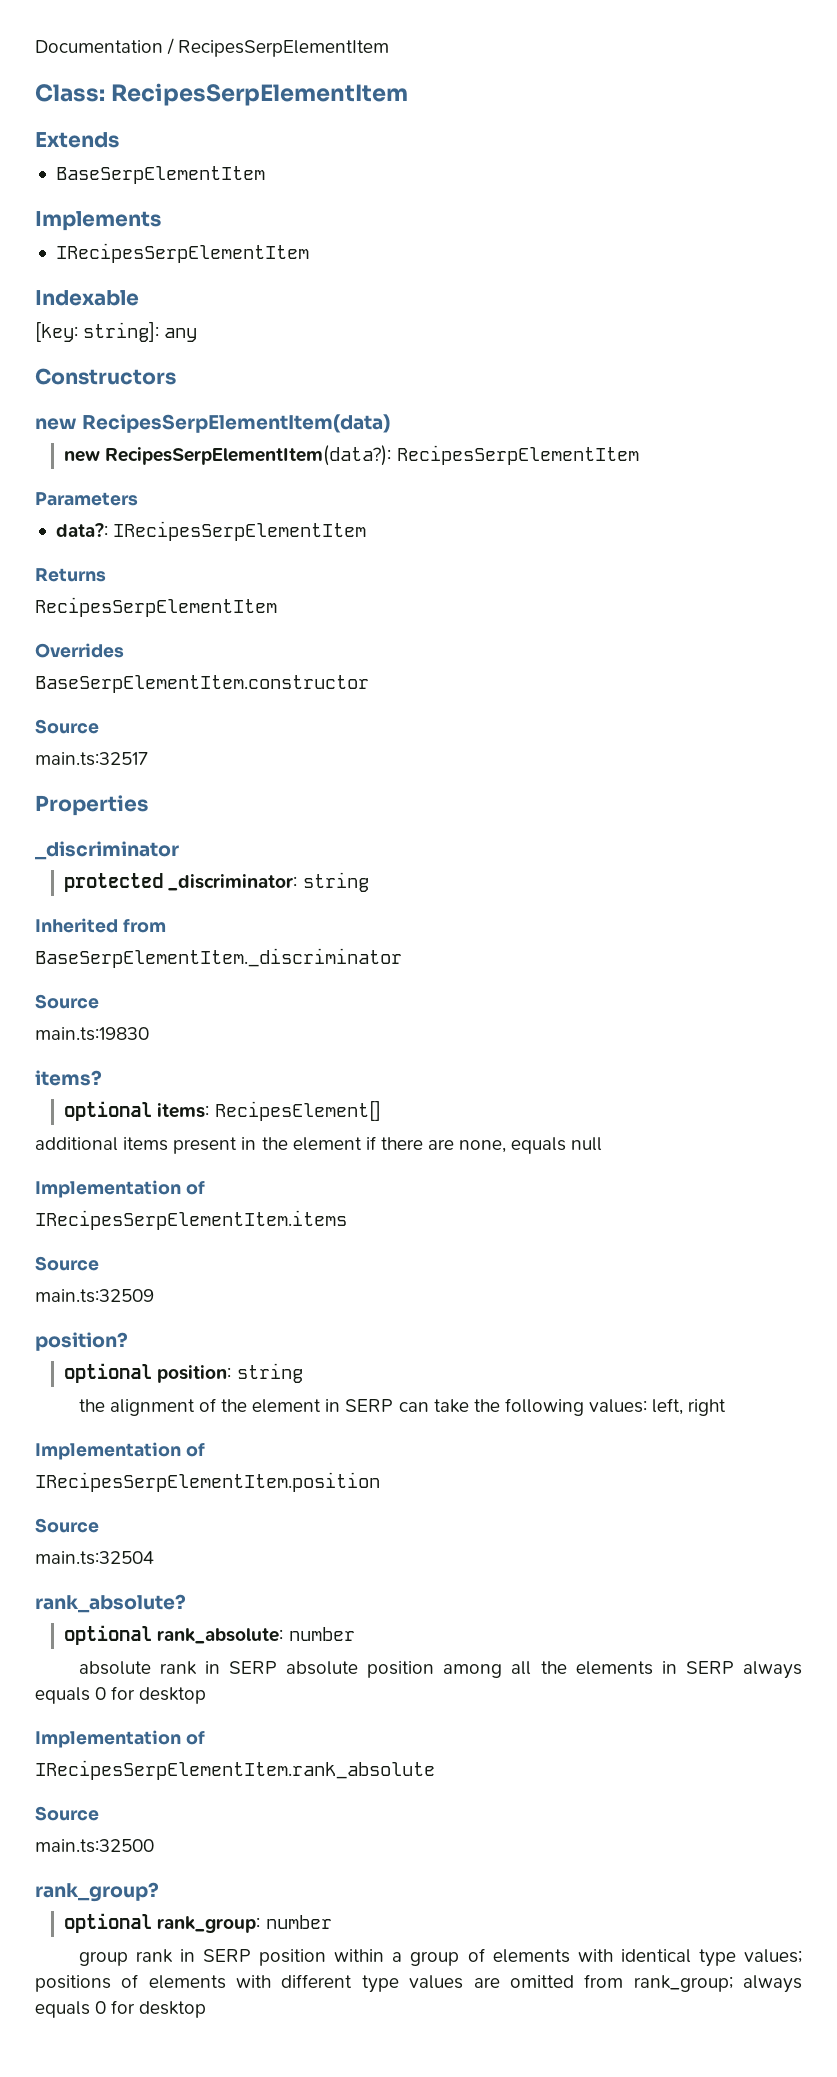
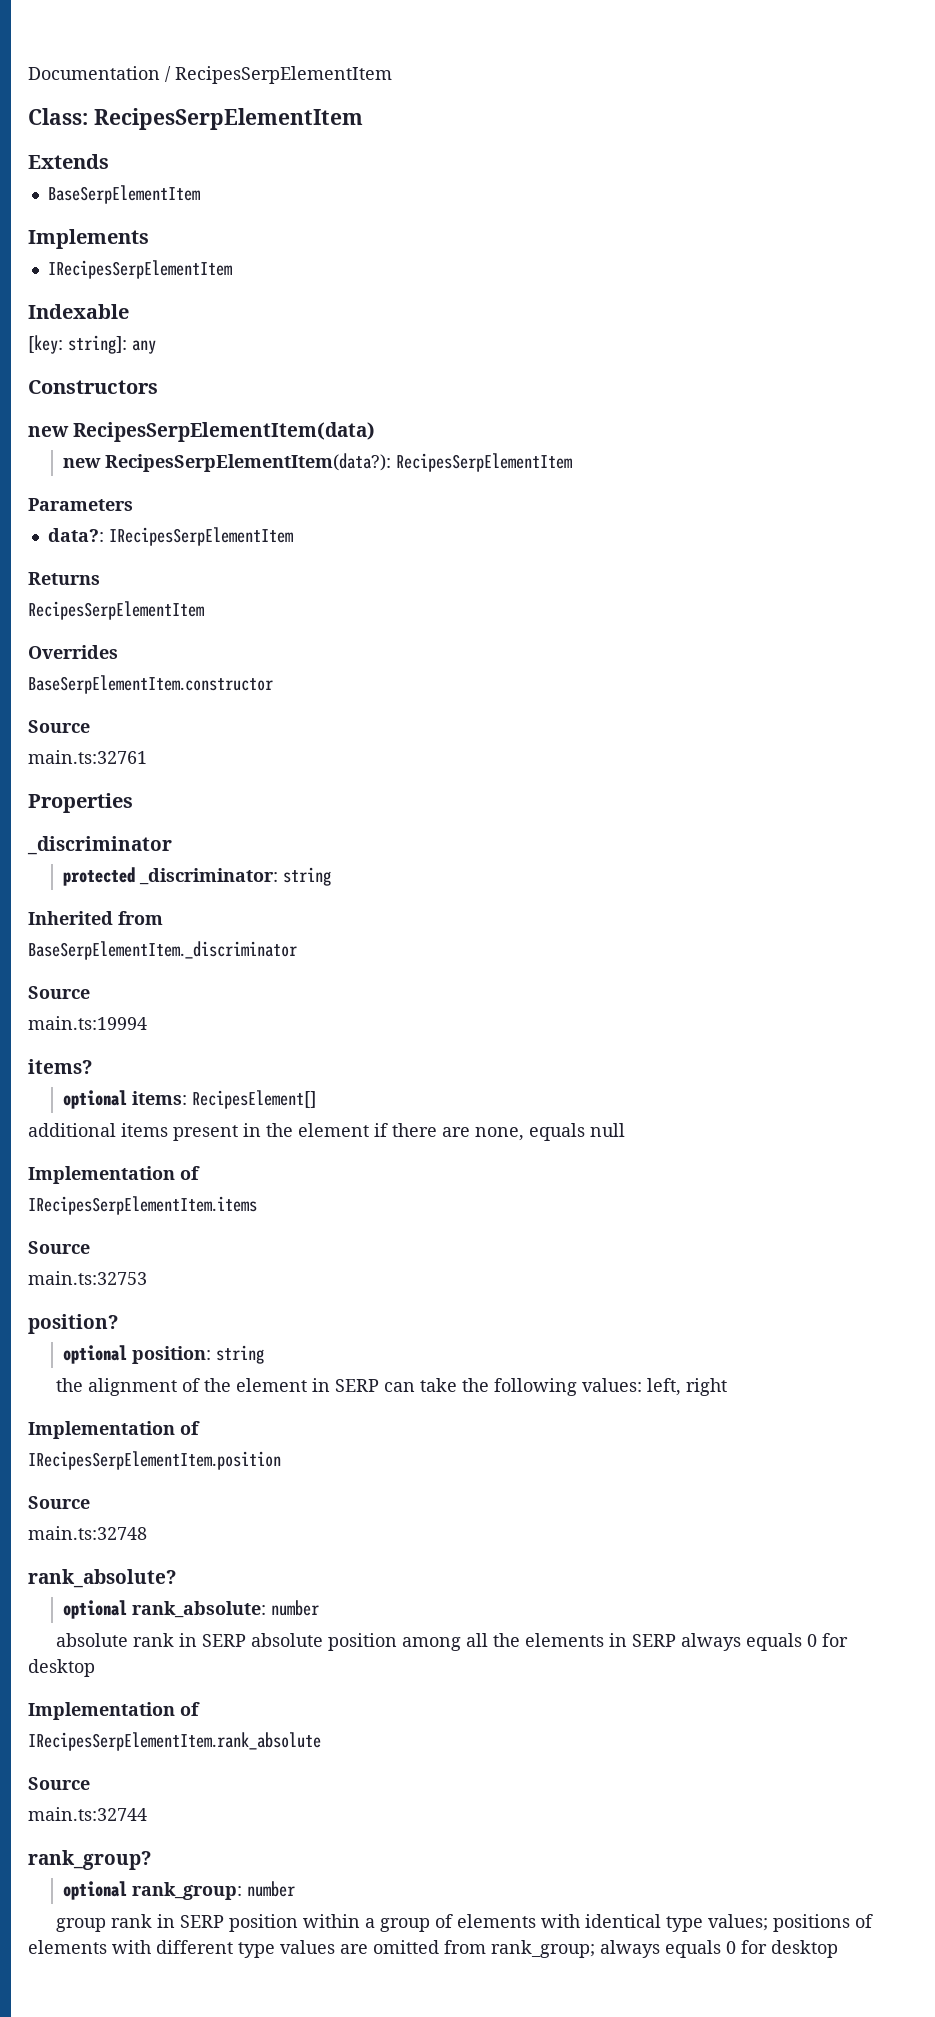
[35,752,148,766] main.ts:32517 -> [28,750,147,764] main.ts:32761
[35,1027,149,1041] main.ts:19830 -> [28,1016,147,1030] main.ts:19994
[35,1289,154,1303] main.ts:32509 -> [28,1271,147,1285] main.ts:32753
[35,1551,154,1565] main.ts:32504 -> [28,1526,147,1540] main.ts:32748
[35,1839,154,1853] main.ts:32500 -> [28,1807,147,1821] main.ts:32744

